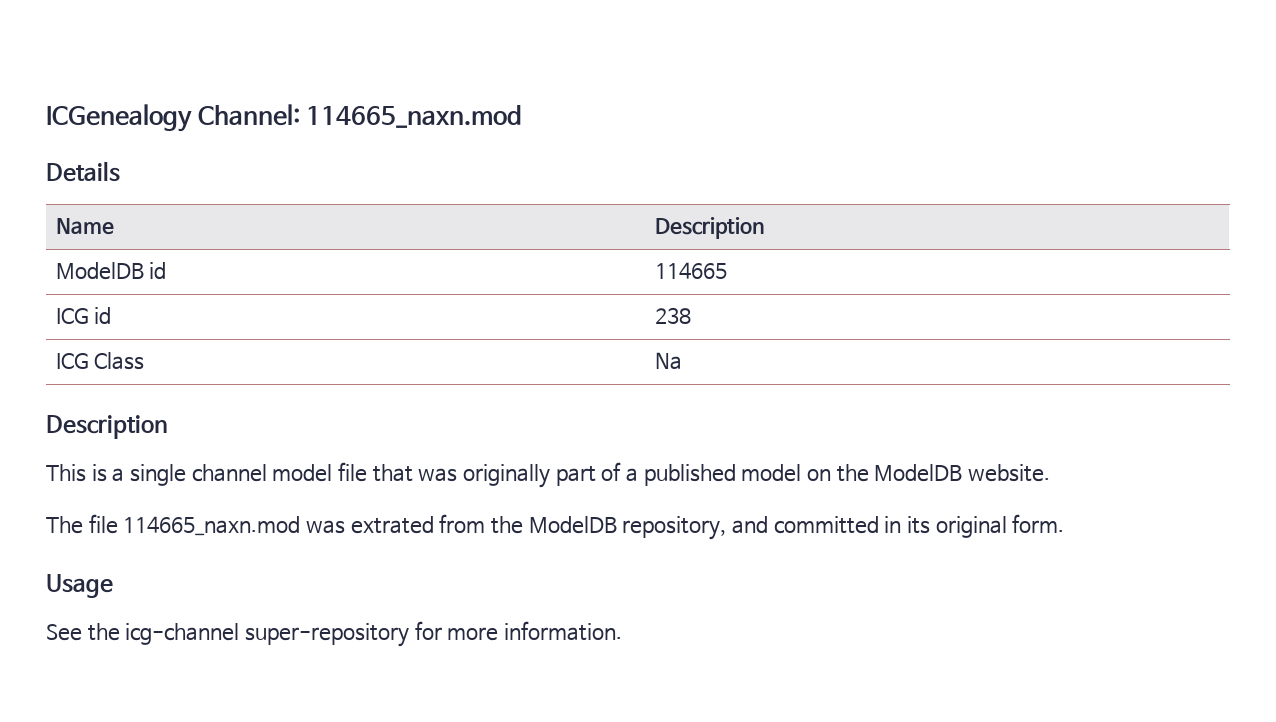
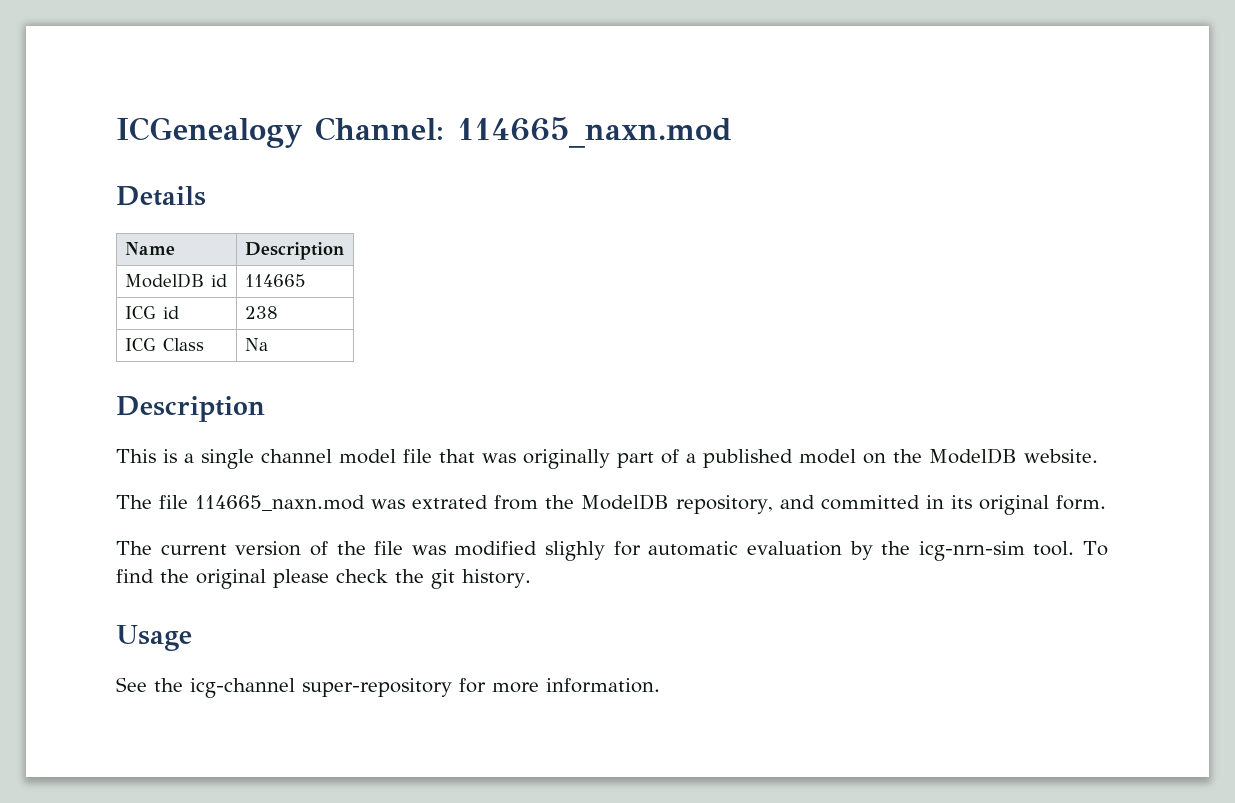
(1065, 523) none -> [116,541,1109,561] [116,569,531,589] // The current version of the file was modified slighly for automatic evaluation by the icg-nrn-sim tool. To find the original please check the git history.

